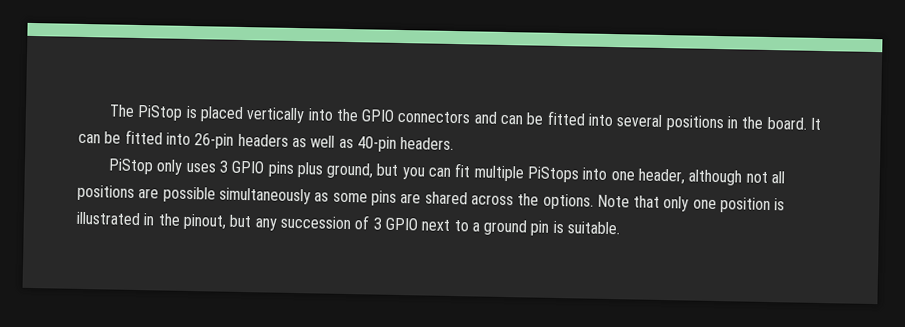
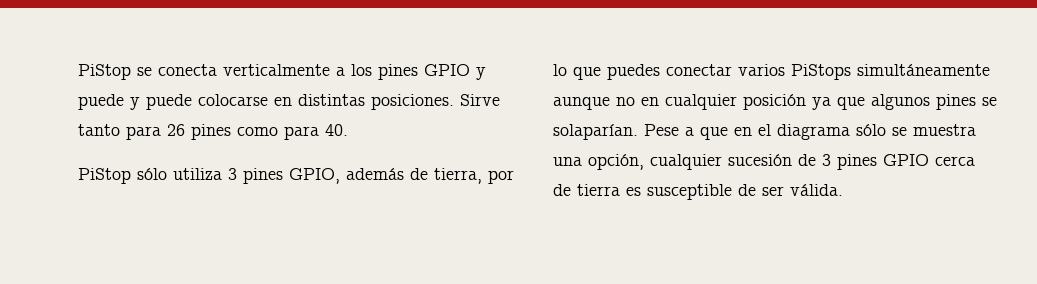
[108,104,821,132] [78,129,455,152] [107,158,785,186] [77,184,786,214] [76,211,621,236] The PiStop is placed vertically into the GPIO connectors and can be fitted into several positions in the board. It can be fitted into 26-pin headers as well as 40-pin headers. // PiStop only uses 3 GPIO pins plus ground, but you can fit multiple PiStops into one header, although not all positions are possible simultaneously as some pins are shared across the options. Note that only one position is illustrated in the pinout, but any succession of 3 GPIO next to a ground pin is suitable. -> [78,64,486,80] [78,94,500,110] [78,124,348,140] [78,168,514,184] [553,64,990,80] [553,94,997,110] [553,124,976,140] [553,154,975,170] [553,184,843,200] PiStop se conecta verticalmente a los pines GPIO y puede y puede colocarse en distintas posiciones. Sirve tanto para 26 pines como para 40. // PiStop sólo utiliza 3 pines GPIO, además de tierra, por lo que puedes conectar varios PiStops simultáneamente aunque no en cualquier posición ya que algunos pines se solaparían. Pese a que en el diagrama sólo se muestra una opción, cualquier sucesión de 3 pines GPIO cerca de tierra es susceptible de ser válida.

